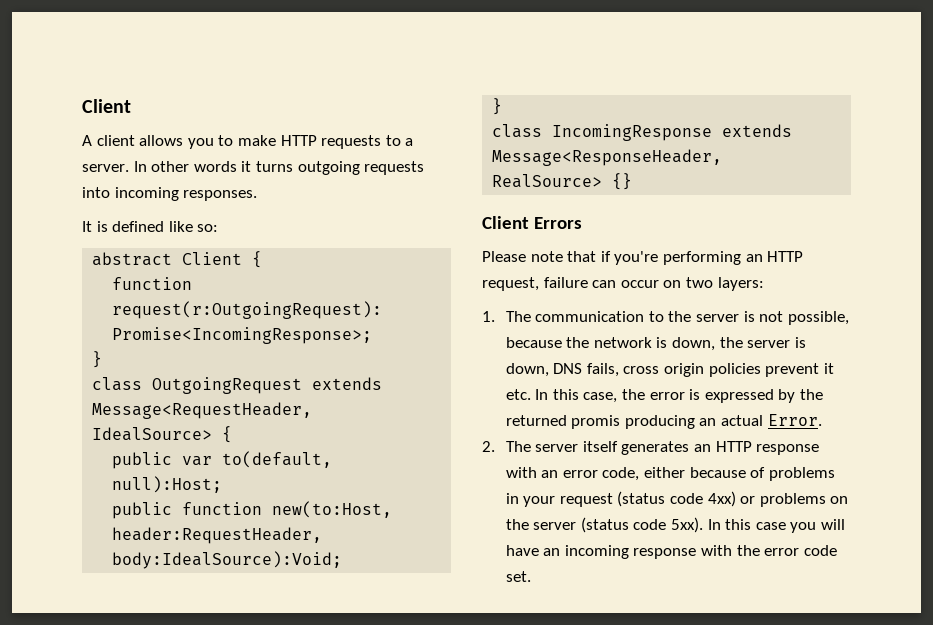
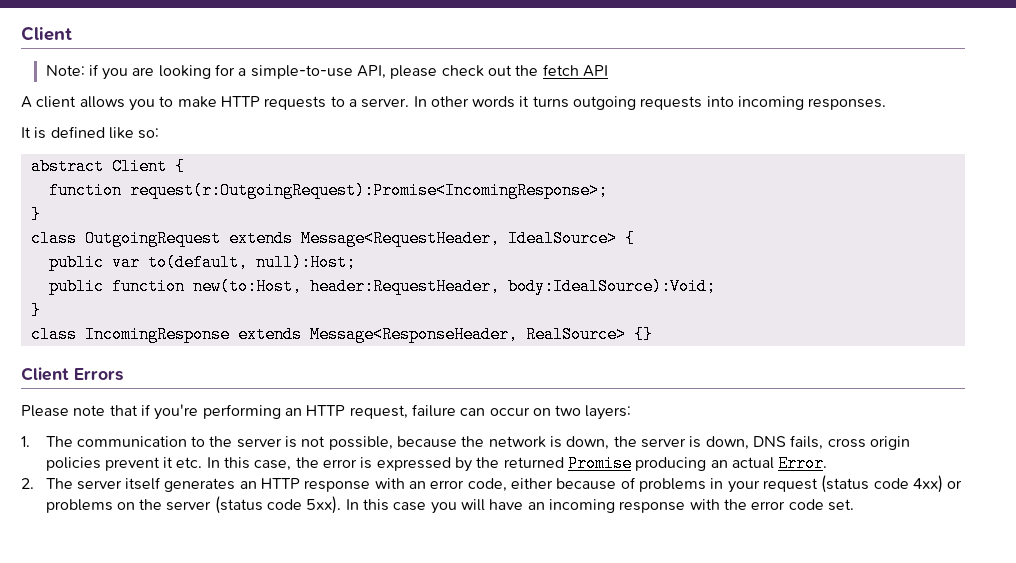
[82,99,131,113] Client -> [21,26,72,41] [45,64,608,80] Client // Note: if you are looking for a simple-to-use API, please check out the fetch API
[571,415,621,429] promis -> [567,455,632,472] Promise

